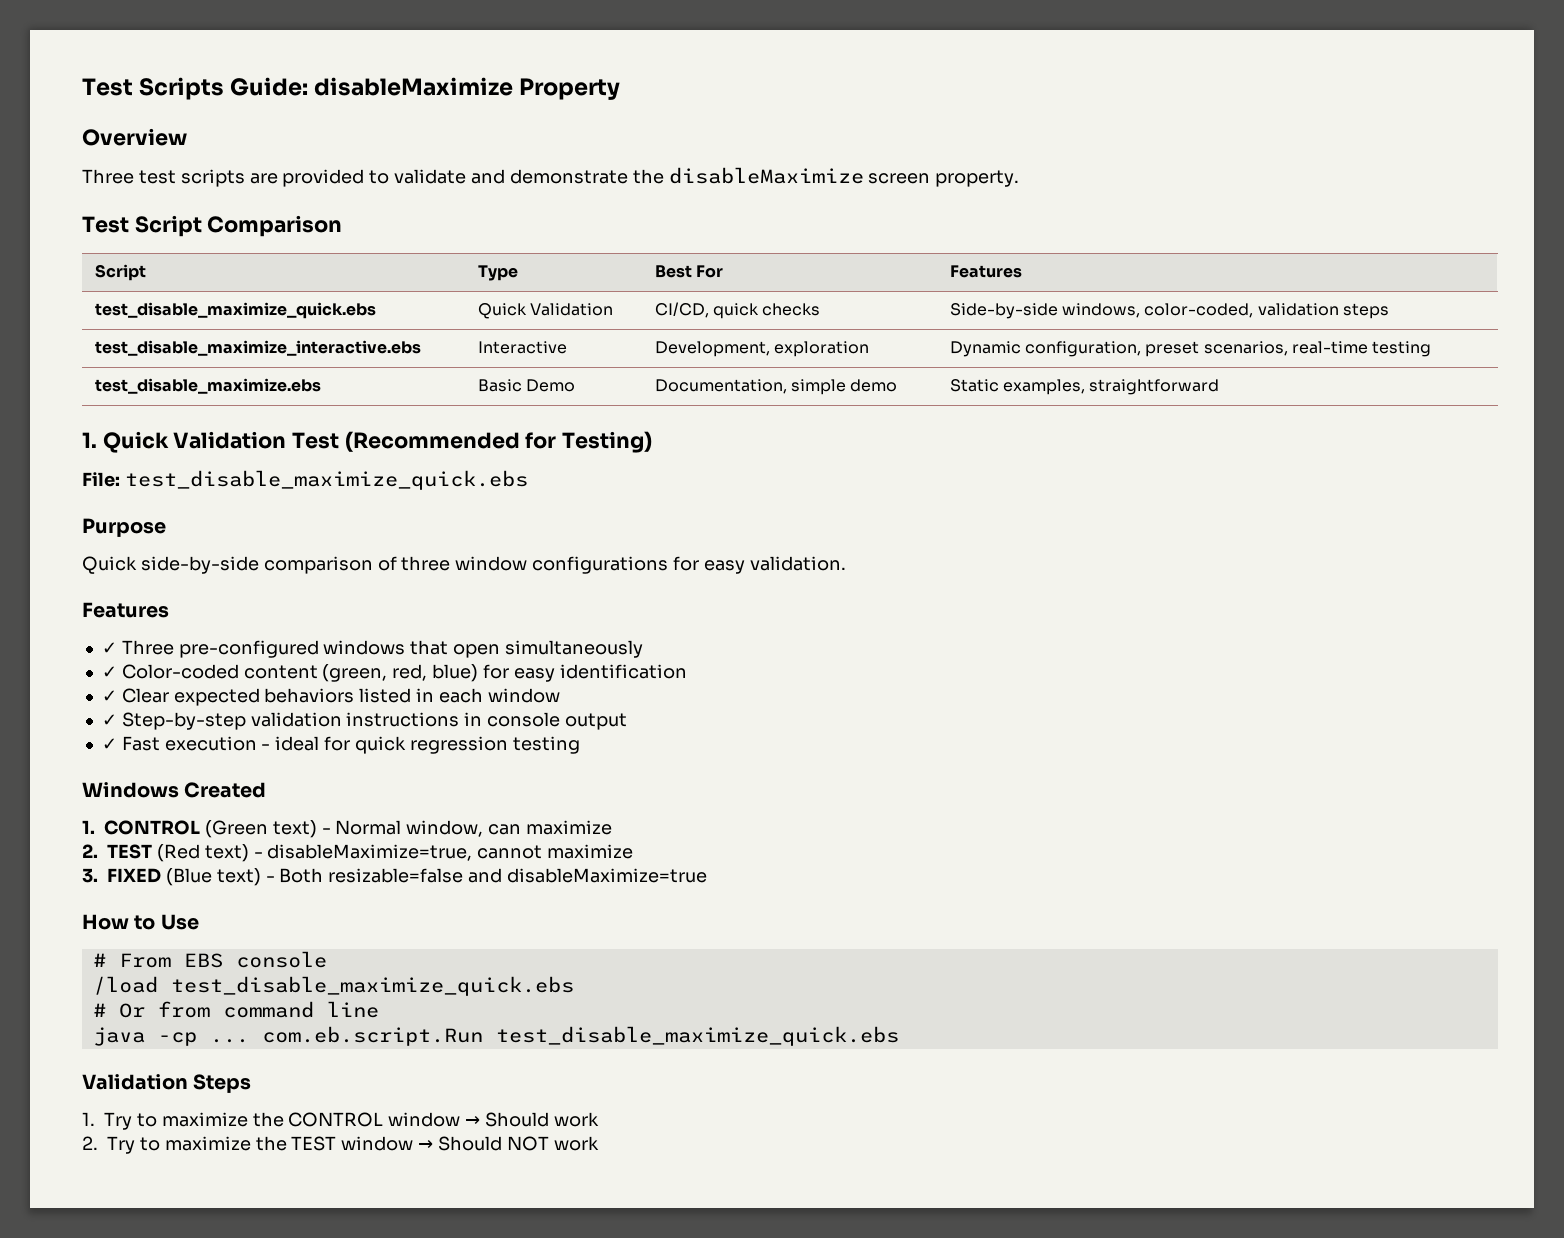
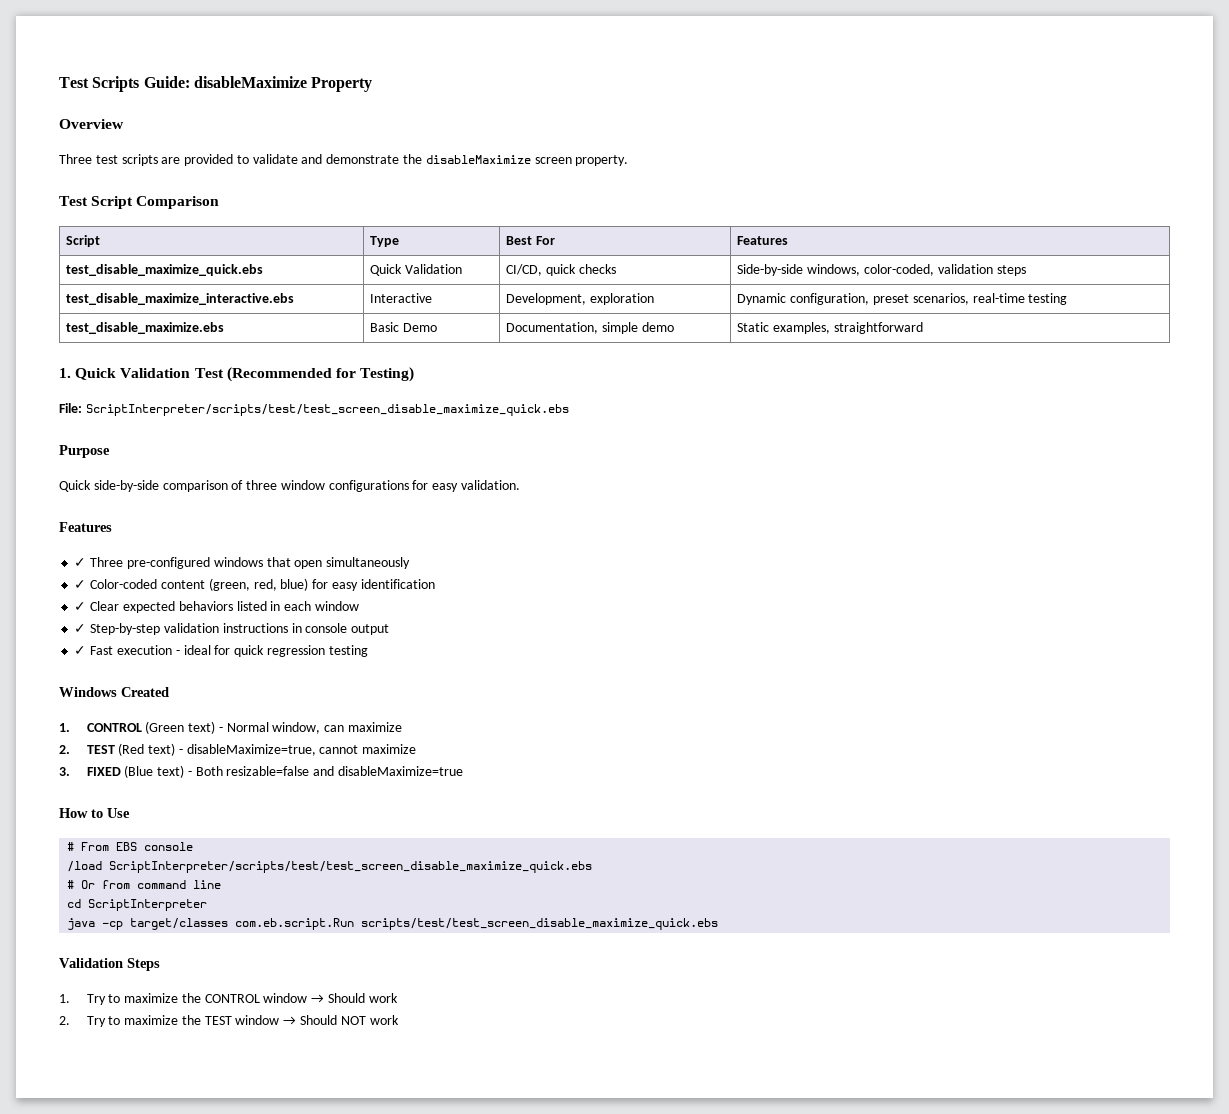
[124,470,528,490] test_disable_maximize_quick.ebs -> [85,404,569,416] ScriptInterpreter/scripts/test/test_screen_disable_maximize_quick.ebs
[170,976,574,996] test_disable_maximize_quick.ebs -> [109,861,593,873] ScriptInterpreter/scripts/test/test_screen_disable_maximize_quick.ebs
(379, 1009) none -> [67,899,208,911] // cd ScriptInterpreter
[209,1026,899,1046] ... com.eb.script.Run test_disable_maximize_quick.ebs -> [130,918,719,930] target/classes com.eb.script.Run scripts/test/test_screen_disable_maximize_quick.ebs

